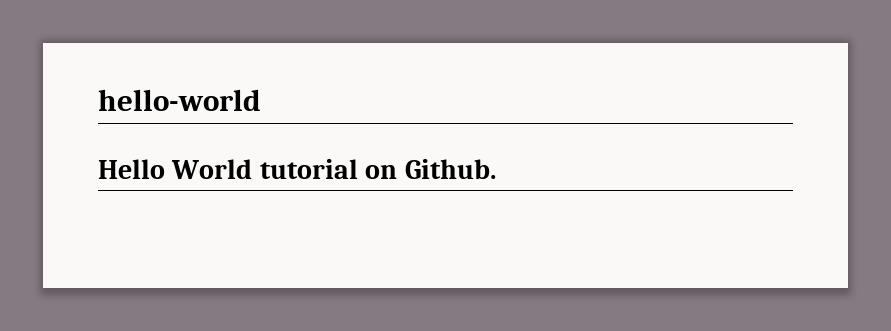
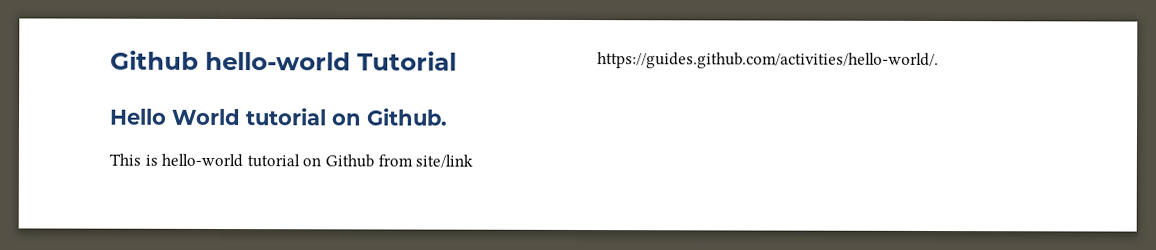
[98,89,261,111] hello-world -> [110,50,457,71] Github hello-world Tutorial
(496, 169) none -> [109,153,474,168] [597,52,939,70] // This is hello-world tutorial on Github from site/link https://guides.github.com/activities/hello-world/.

